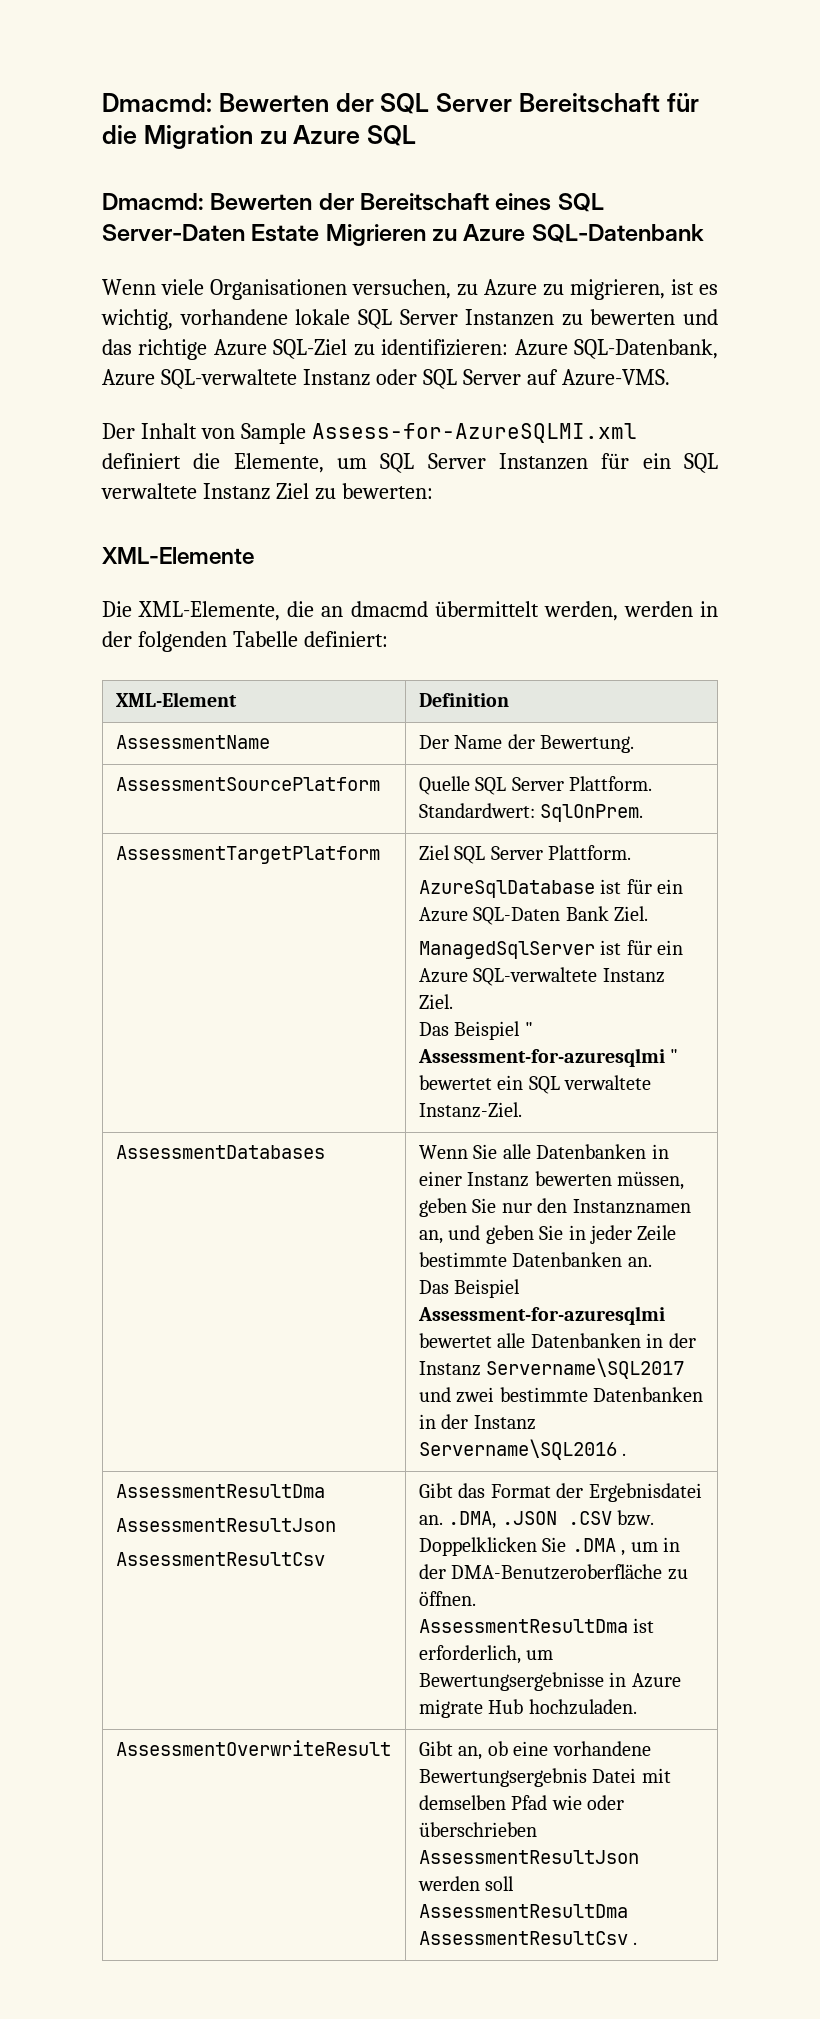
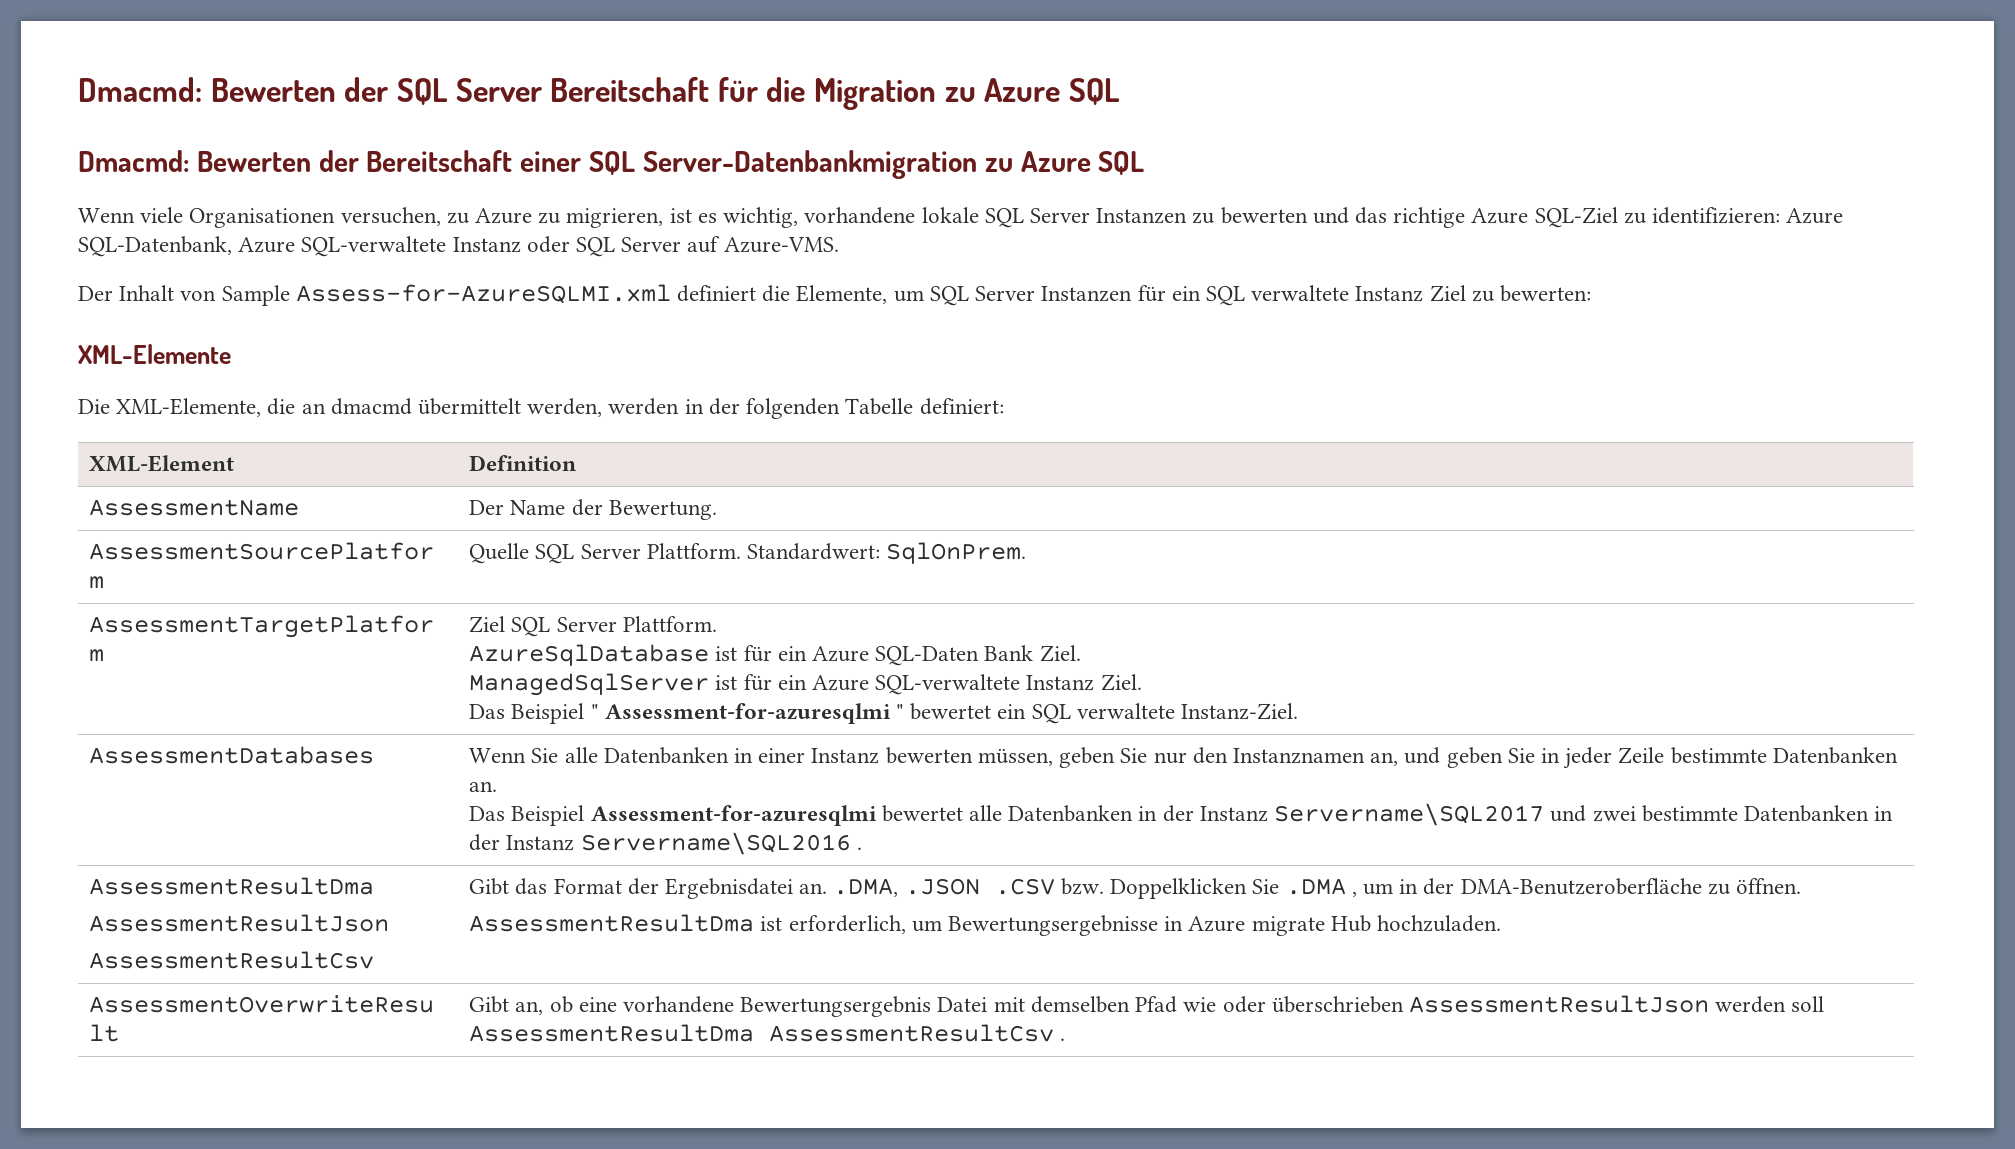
[495,193,604,212] [102,224,704,246] eines SQL Server-Daten Estate Migrieren zu Azure SQL-Datenbank -> [520,150,1145,179] einer SQL Server-Datenbankmigration zu Azure SQL

